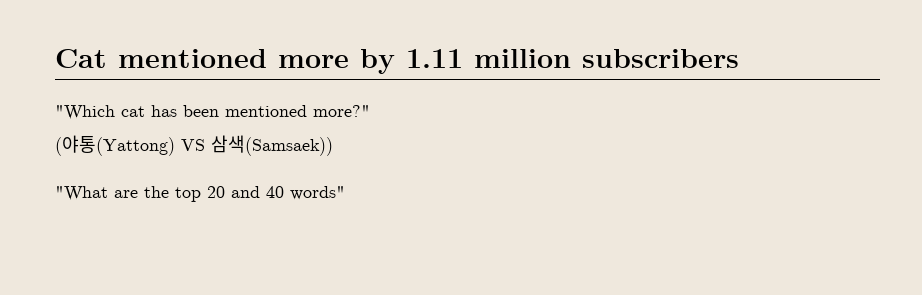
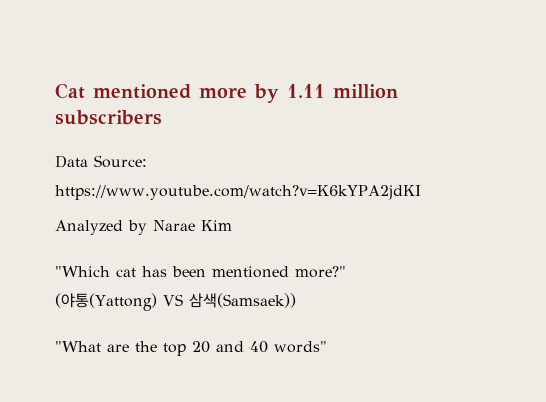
(739, 58) none -> [55,155,147,168] [55,185,421,200] [55,220,232,235] // Data Source: https://www.youtube.com/watch?v=K6kYPA2jdKI // Analyzed by Narae Kim

